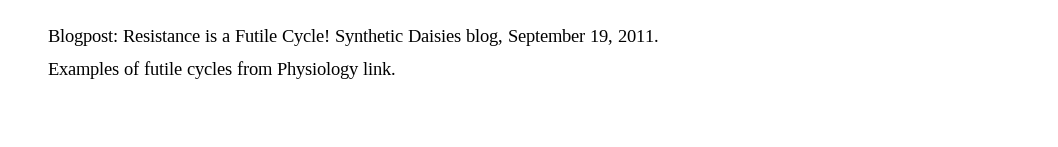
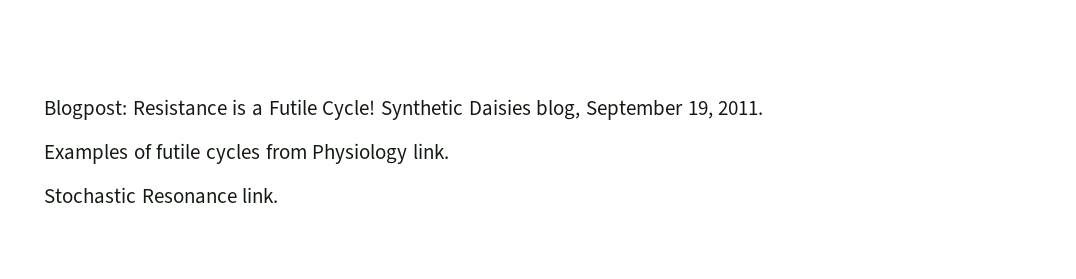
(396, 68) none -> [44,187,279,204] // Stochastic Resonance link.

